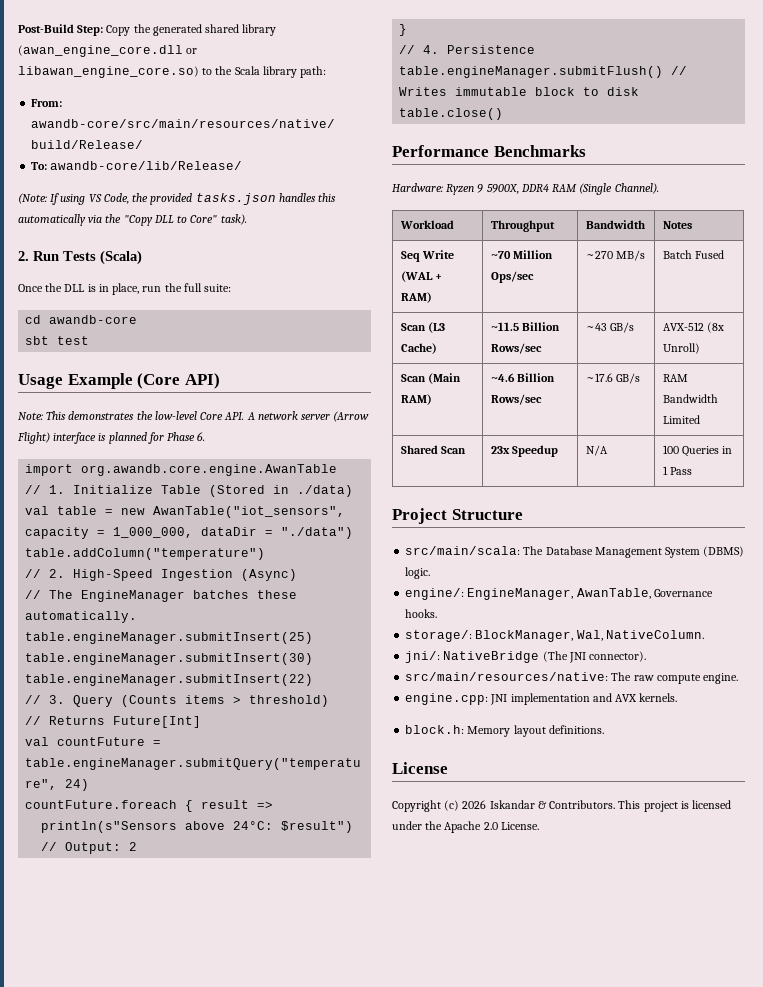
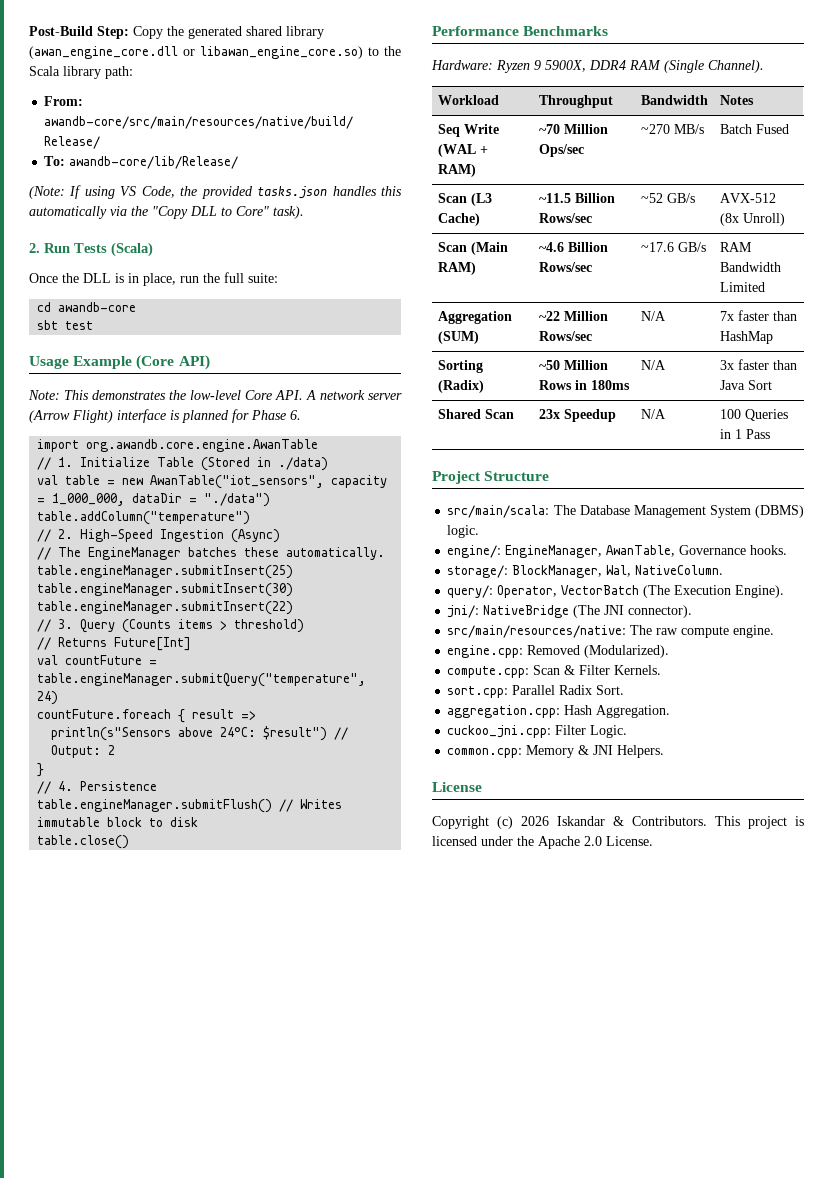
[585,323,607,331] ~43 -> [640,193,663,203] ~52
(700, 419) none -> [437,311,512,324] [437,331,479,344] [538,311,608,321] [538,331,592,341] [640,311,666,321] [719,310,797,321] [719,331,773,344] [437,360,483,373] [437,380,484,393] [538,360,608,370] [538,380,630,390] [640,360,666,370] [719,359,797,370] [719,380,772,390] // Aggregation (SUM) | ~22 Million Rows/sec | N/A | 7x faster than HashMap // Sorting (Radix) | ~50 Million Rows in 180ms | N/A | 3x faster than Java Sort
(704, 634) none -> [447,585,785,598] // query/: Operator, VectorBatch (The Execution Engine).
[490,693,678,705] [405,725,604,737] JNI implementation and AVX kernels. // block.h: Memory layout definitions. -> [527,645,670,658] [447,665,662,678] [447,685,625,698] [447,705,671,718] [447,725,628,738] [447,745,665,758] Removed (Modularized). // compute.cpp: Scan & Filter Kernels. // sort.cpp: Parallel Radix Sort. // aggregation.cpp: Hash Aggregation. // cuckoo_jni.cpp: Filter Logic. // common.cpp: Memory & JNI Helpers.

